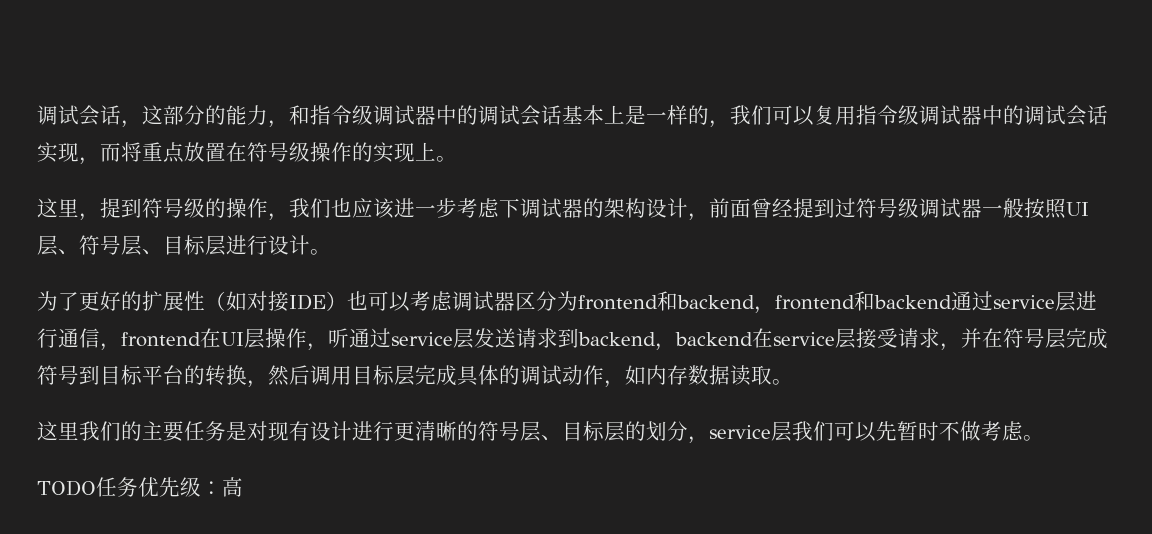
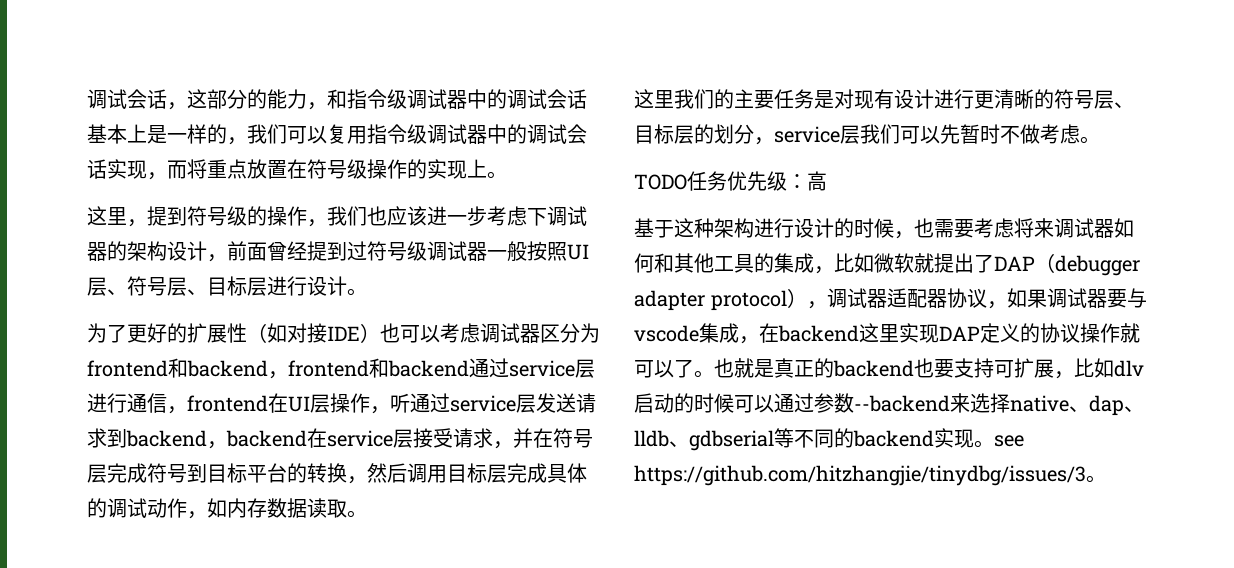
(243, 487) none -> [634,218,1134,239] [634,253,1140,276] [634,288,1147,311] [634,323,1140,344] [634,358,1144,379] [634,393,1144,416] [634,428,1024,451] [634,465,1106,486] // 基于这种架构进行设计的时候，也需要考虑将来调试器如何和其他工具的集成，比如微软就提出了DAP（debugger adapter protocol），调试器适配器协议，如果调试器要与vscode集成，在backend这里实现DAP定义的协议操作就可以了。也就是真正的backend也要支持可扩展，比如dlv启动的时候可以通过参数--backend来选择native、dap、lldb、gdbserial等不同的backend实现。see https://github.com/hitzhangjie/tinydbg/issues/3。

